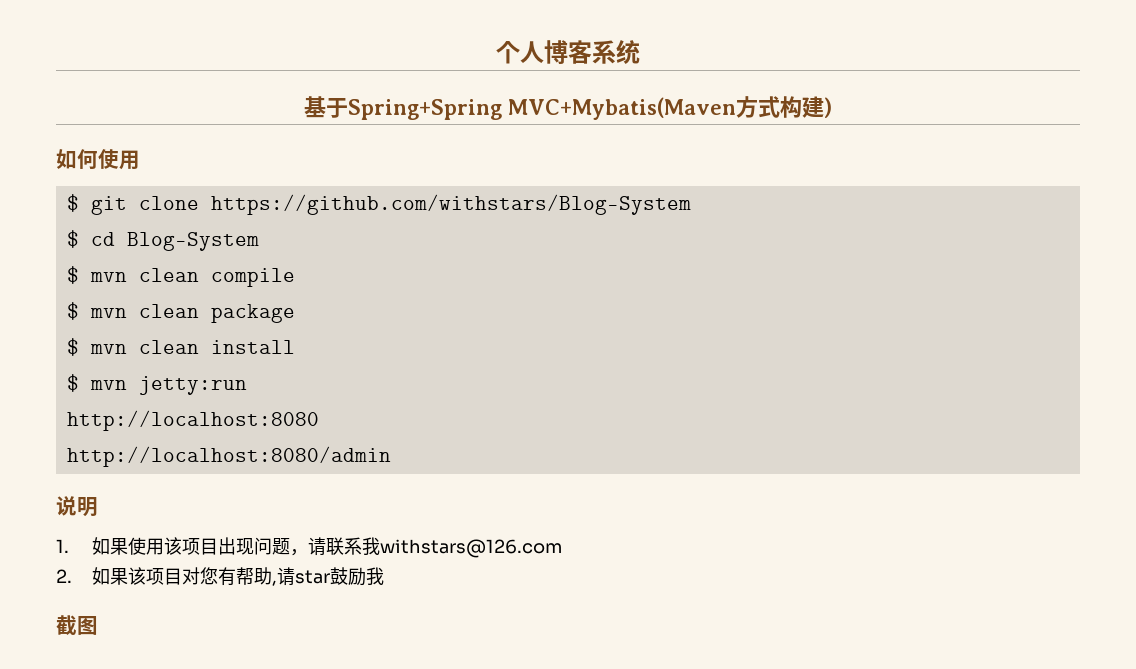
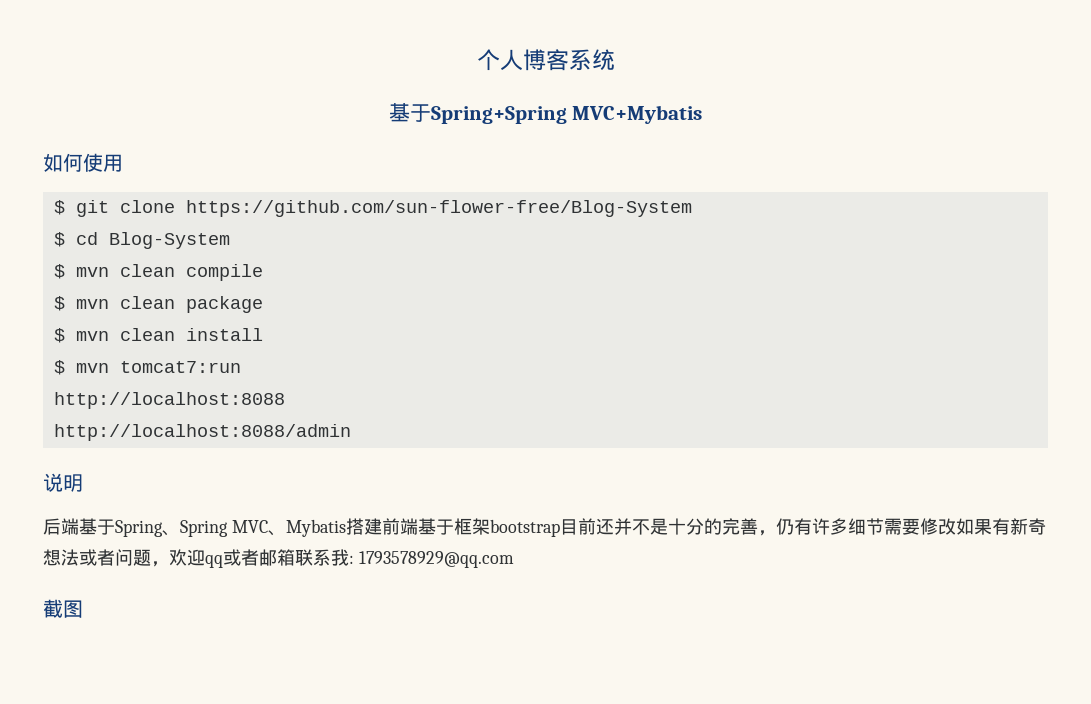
[508,96,832,120] MVC+Mybatis(Maven方式构建) -> [572,105,703,124] MVC+Mybatis
[210,194,691,215] https://github.com/withstars/Blog-System -> [185,200,692,217] https://github.com/sun-flower-free/Blog-System
[138,376,247,395] [66,410,319,431] [66,446,391,467] [56,496,98,517] [56,537,562,558] [56,567,384,586] jetty:run // http://localhost:8080 // http://localhost:8080/admin // 说明 // 1.如果使用该项目出现问题，请联系我withstars@126.com // 2.如果该项目对您有帮助,请star鼓励我 -> [119,361,241,373] [53,392,285,409] [53,424,351,441] [43,473,83,492] [43,518,1046,537] [43,549,514,568] tomcat7:run // http://localhost:8088 // http://localhost:8088/admin // 说明 // 后端基于Spring、Spring MVC、Mybatis搭建前端基于框架bootstrap目前还并不是十分的完善，仍有许多细节需要修改如果有新奇想法或者问题，欢迎qq或者邮箱联系我: 1793578929@qq.com

